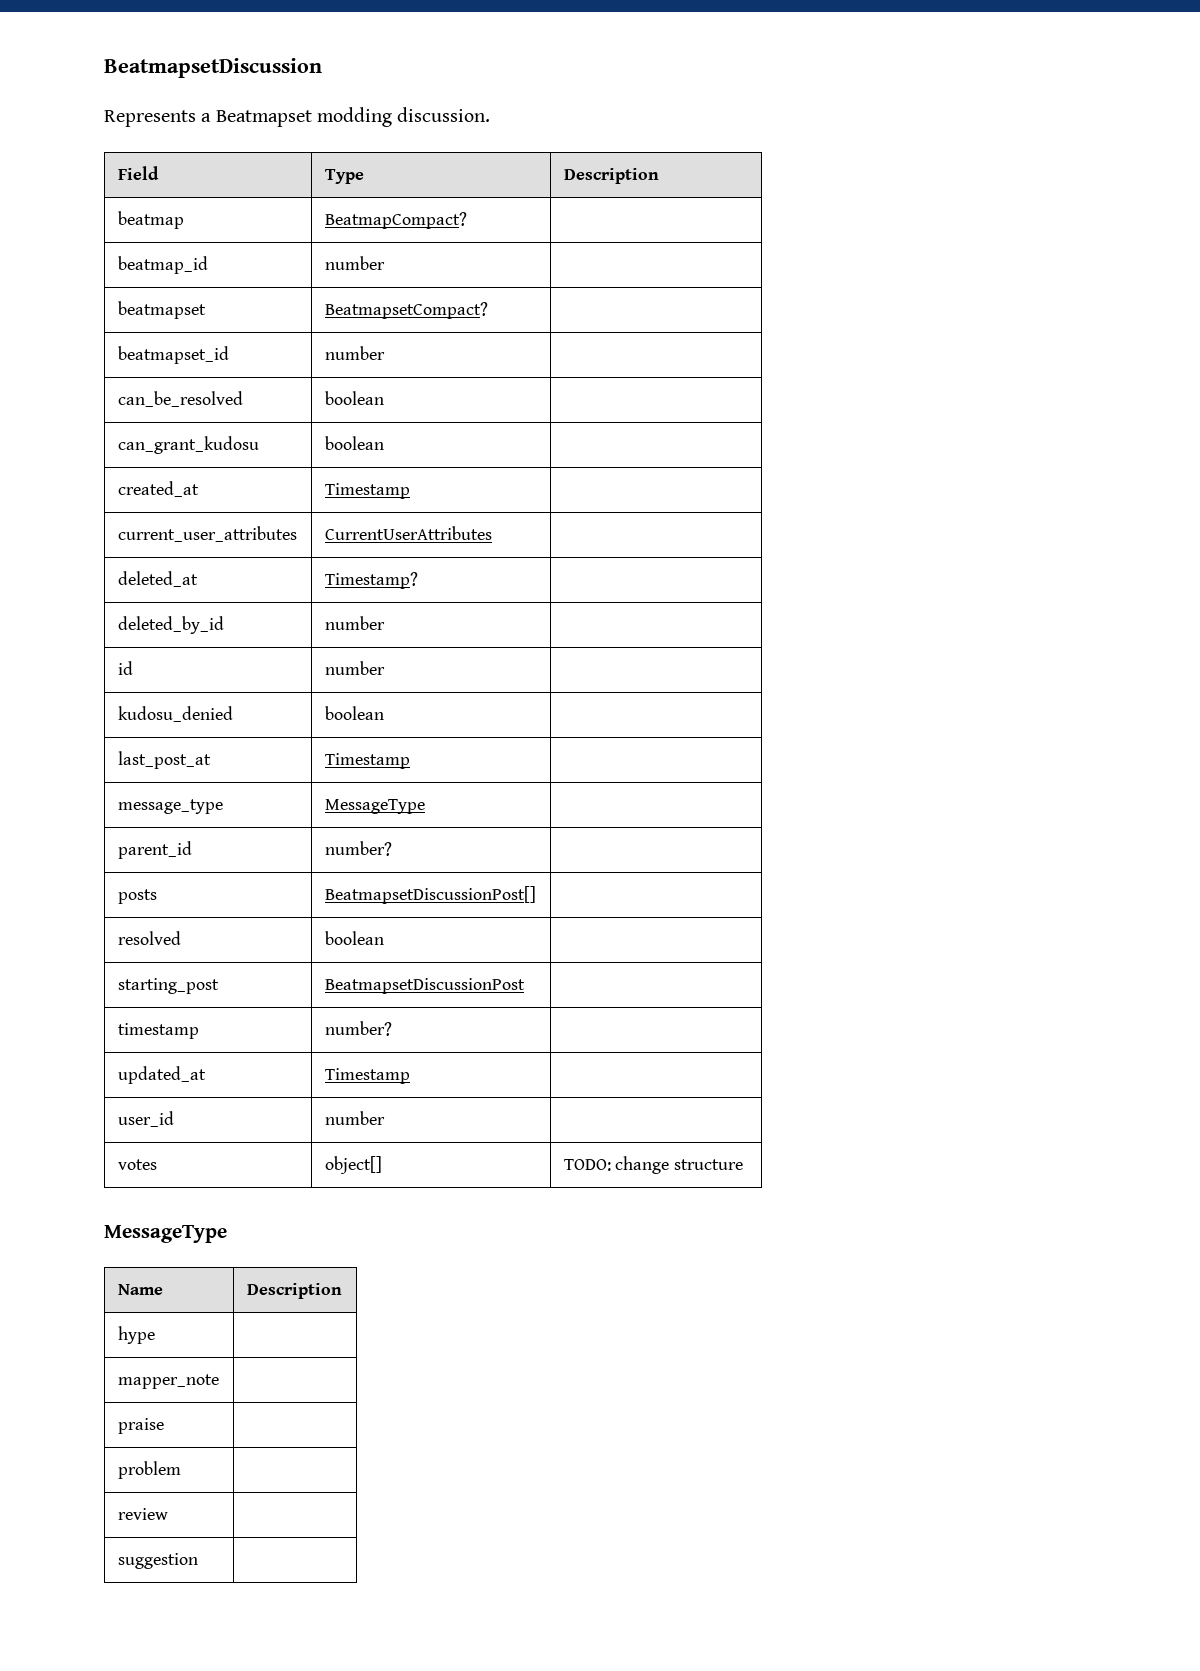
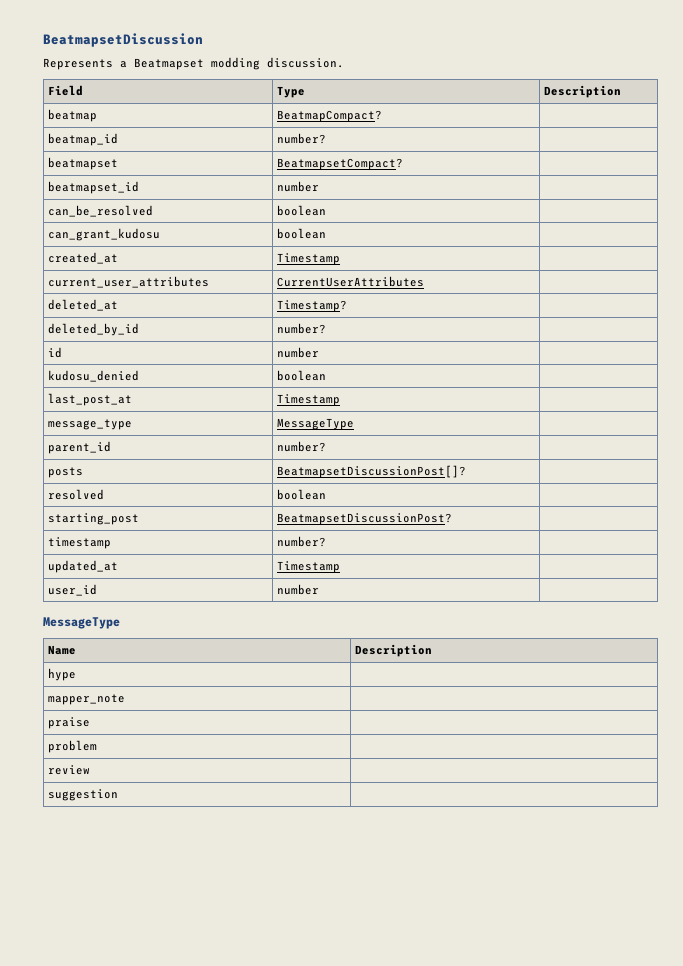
[324,256,385,270] number -> [277,133,327,144] number?
[324,616,385,630] number -> [277,323,327,334] number?
[324,886,536,904] BeatmapsetDiscussionPost[] -> [277,465,467,478] BeatmapsetDiscussionPost[]?
[324,978,525,994] BeatmapsetDiscussionPost -> [277,513,453,525] BeatmapsetDiscussionPost?
[117,1159,157,1170] [324,1156,382,1174] [563,1156,744,1174] // votes | object[] | TODO: change structure -> (320, 589) none

